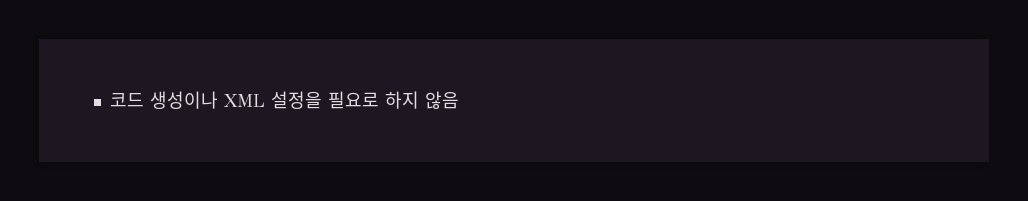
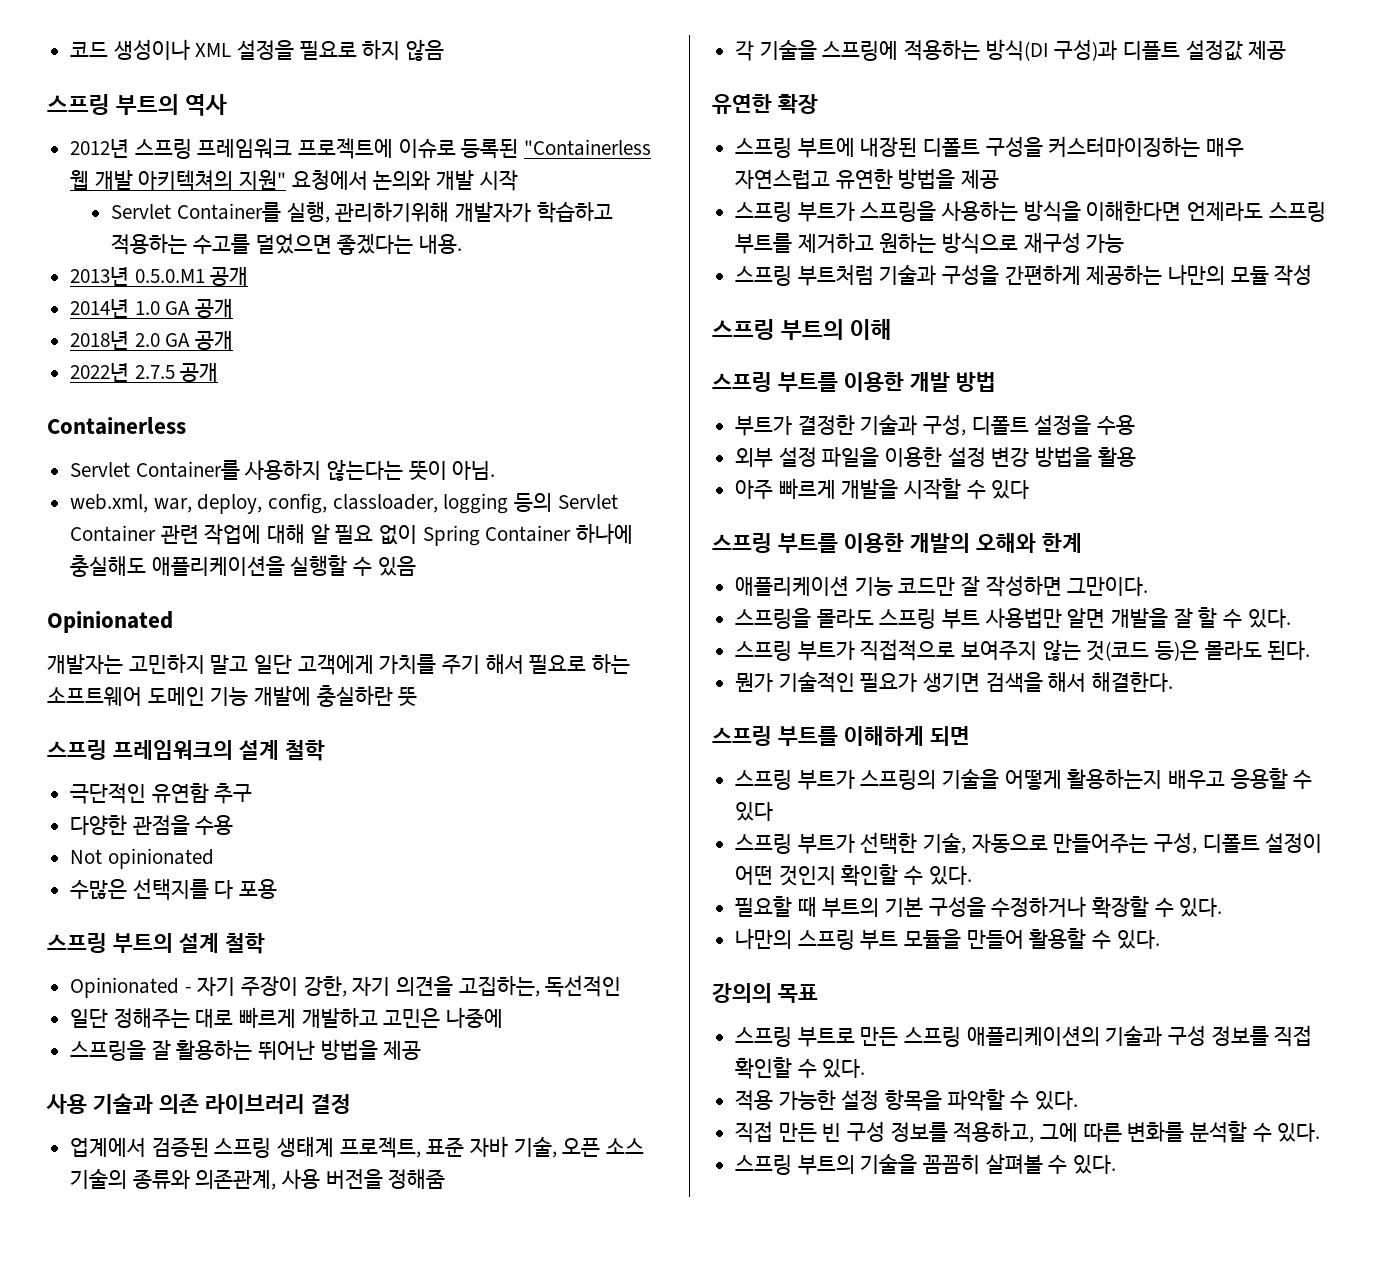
(459, 100) none -> [47,94,228,116] [70,138,652,159] [70,170,518,191] [111,201,613,223] [111,233,463,255] [70,267,249,286] [70,299,234,318] [70,331,234,350] [70,363,219,382] [47,417,186,435] [70,459,496,481] [70,493,618,514] [70,523,634,546] [70,555,416,577] [47,611,173,633] [47,654,631,675] [47,685,418,707] [47,740,325,761] [70,783,253,804] [70,815,234,835] [70,848,214,869] [70,878,278,900] [47,933,265,954] [70,975,622,998] [70,1007,504,1028] [70,1039,422,1061] [46,1093,351,1114] [70,1136,645,1158] [70,1168,446,1190] [735,39,1287,61] [712,94,818,114] [735,136,1245,158] [735,168,1000,189] [735,200,1326,222] [735,232,1125,254] [735,264,1313,286] [712,319,893,340] [712,372,996,392] [735,414,1136,436] [735,446,1136,468] [735,478,1030,500] [712,533,1082,553] [735,575,1149,597] [735,607,1291,629] [735,639,1311,661] [735,671,1174,693] [712,726,970,746] [735,768,1313,790] [735,802,774,821] [735,832,1323,854] [735,864,972,886] [735,896,1223,918] [735,928,1160,950] [712,983,818,1003] [735,1025,1313,1047] [735,1057,866,1079] [735,1089,1079,1111] [735,1121,1321,1143] [735,1153,1117,1175] // 스프링 부트의 역사 // 2012년 스프링 프레임워크 프로젝트에 이슈로 등록된 "Containerless 웹 개발 아키텍쳐의 지원" 요청에서 논의와 개발 시작 // Servlet Container를 실행, 관리하기위해 개발자가 학습하고 적용하는 수고를 덜었으면 좋겠다는 내용. // 2013년 0.5.0.M1 공개 // 2014년 1.0 GA 공개 // 2018년 2.0 GA 공개 // 2022년 2.7.5 공개 // Containerless // Servlet Container를 사용하지 않는다는 뜻이 아님. // web.xml, war, deploy, config, classloader, logging 등의 Servlet Container 관련 작업에 대해 알 필요 없이 Spring Container 하나에 충실해도 애플리케이션을 실행할 수 있음 // Opinionated // 개발자는 고민하지 말고 일단 고객에게 가치를 주기 해서 필요로 하는 소프트웨어 도메인 기능 개발에 충실하란 뜻 // 스프링 프레임워크의 설계 철학 // 극단적인 유연함 추구 // 다양한 관점을 수용 // Not opinionated // 수많은 선택지를 다 포용 // 스프링 부트의 설계 철학 // Opinionated - 자기 주장이 강한, 자기 의견을 고집하는, 독선적인 // 일단 정해주는 대로 빠르게 개발하고 고민은 나중에 // 스프링을 잘 활용하는 뛰어난 방법을 제공 // 사용 기술과 의존 라이브러리 결정 // 업계에서 검증된 스프링 생태계 프로젝트, 표준 자바 기술, 오픈 소스 기술의 종류와 의존관계, 사용 버전을 정해줌 // 각 기술을 스프링에 적용하는 방식(DI 구성)과 디플트 설정값 제공 // 유연한 확장 // 스프링 부트에 내장된 디폴트 구성을 커스터마이징하는 매우 자연스럽고 유연한 방법을 제공 // 스프링 부트가 스프링을 사용하는 방식을 이해한다면 언제라도 스프링 부트를 제거하고 원하는 방식으로 재구성 가능 // 스프링 부트처럼 기술과 구성을 간편하게 제공하는 나만의 모듈 작성 // 스프링 부트의 이해 // 스프링 부트를 이용한 개발 방법 // 부트가 결정한 기술과 구성, 디폴트 설정을 수용 // 외부 설정 파일을 이용한 설정 변강 방법을 활용 // 아주 빠르게 개발을 시작할 수 있다 // 스프링 부트를 이용한 개발의 오해와 한계 // 애플리케이션 기능 코드만 잘 작성하면 그만이다. // 스프링을 몰라도 스프링 부트 사용법만 알면 개발을 잘 할 수 있다. // 스프링 부트가 직접적으로 보여주지 않는 것(코드 등)은 몰라도 된다. // 뭔가 기술적인 필요가 생기면 검색을 해서 해결한다. // 스프링 부트를 이해하게 되면 // 스프링 부트가 스프링의 기술을 어떻게 활용하는지 배우고 응용할 수 있다 // 스프링 부트가 선택한 기술, 자동으로 만들어주는 구성, 디폴트 설정이 어떤 것인지 확인할 수 있다. // 필요할 때 부트의 기본 구성을 수정하거나 확장할 수 있다. // 나만의 스프링 부트 모듈을 만들어 활용할 수 있다. // 강의의 목표 // 스프링 부트로 만든 스프링 애플리케이션의 기술과 구성 정보를 직접 확인할 수 있다. // 적용 가능한 설정 항목을 파악할 수 있다. // 직접 만든 빈 구성 정보를 적용하고, 그에 따른 변화를 분석할 수 있다. // 스프링 부트의 기술을 꼼꼼히 살펴볼 수 있다.

